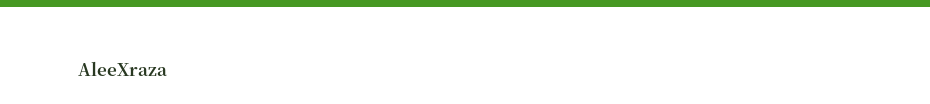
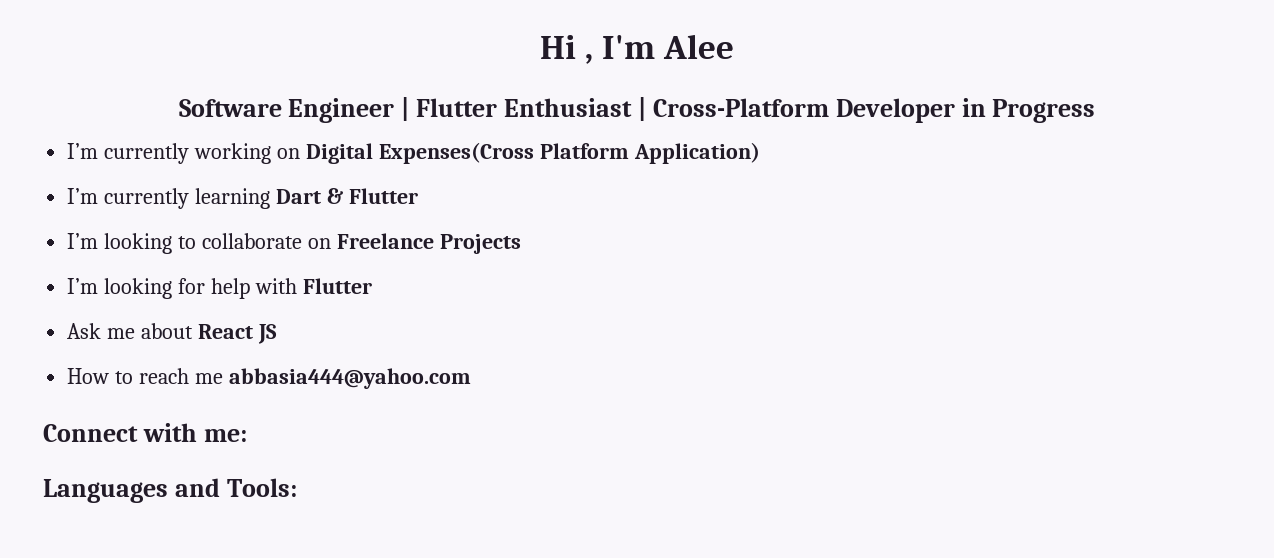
[78,61,167,76] AleeXraza -> [539,34,735,64] [178,97,1096,123] [67,142,760,164] [67,188,418,209] [67,233,521,254] [67,278,372,299] [67,323,277,344] [67,368,471,389] [43,423,247,442] [43,478,297,503] Hi , I'm Alee // Software Engineer | Flutter Enthusiast | Cross-Platform Developer in Progress // I’m currently working on Digital Expenses(Cross Platform Application) // I’m currently learning Dart & Flutter // I’m looking to collaborate on Freelance Projects // I’m looking for help with Flutter // Ask me about React JS // How to reach me abbasia444@yahoo.com // Connect with me: // Languages and Tools:

